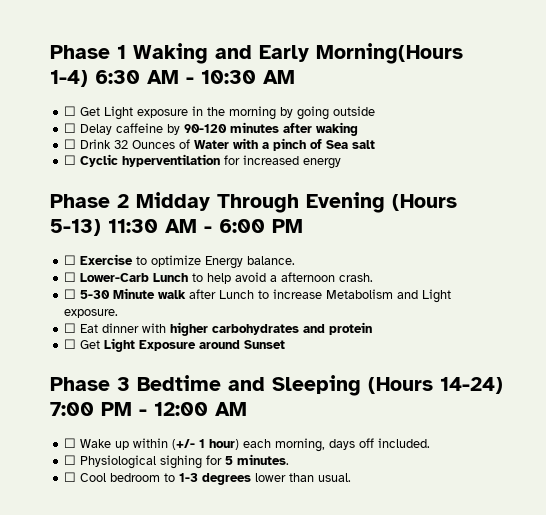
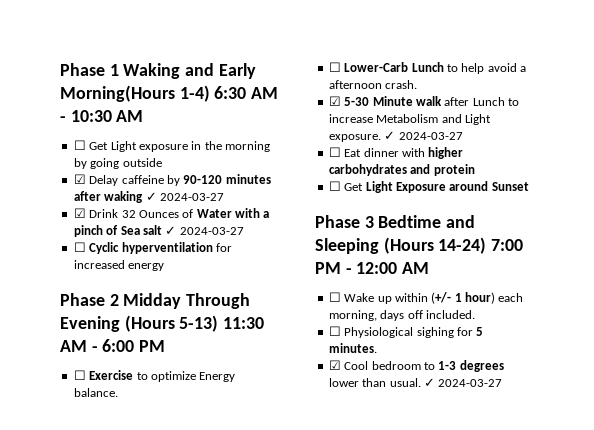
[64,123,77,133] ☐ -> [73,174,86,184] ☑
[64,139,77,149] // ☐ -> [145,192,224,201] [73,208,86,218] ✓ 2024-03-27 // ☑
(376, 144) none -> [165,226,244,235] ✓ 2024-03-27
[64,289,77,299] ☐ -> [328,96,341,106] ☑
(119, 313) none -> [384,131,463,140] ✓ 2024-03-27
[64,472,77,482] ☐ -> [328,360,341,370] ☑
(352, 477) none -> [423,378,503,387] ✓ 2024-03-27

